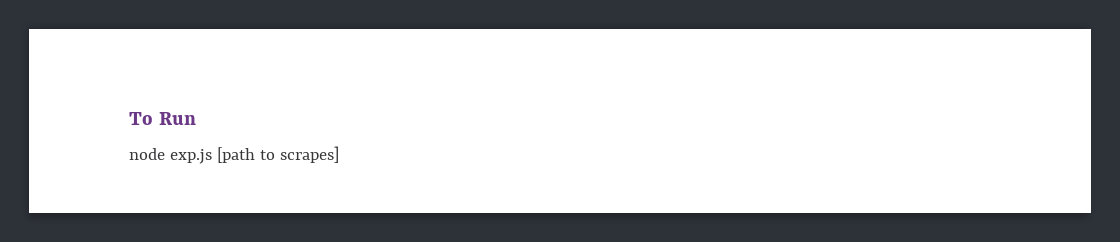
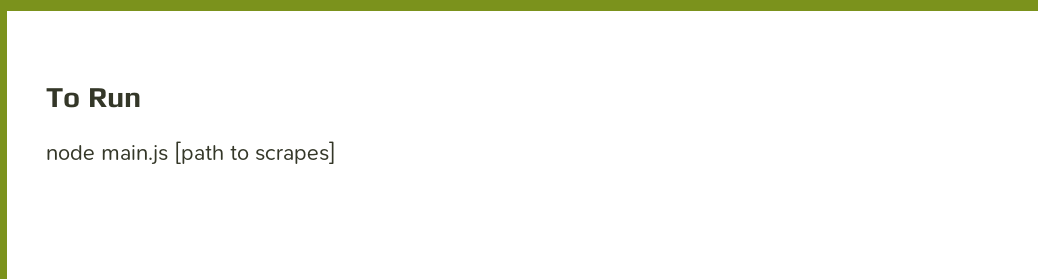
[169,149,212,164] exp.js -> [101,145,168,165] main.js

